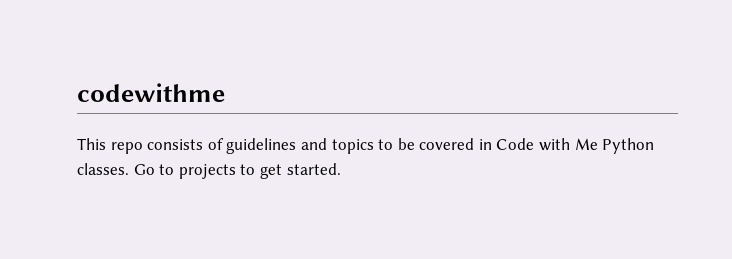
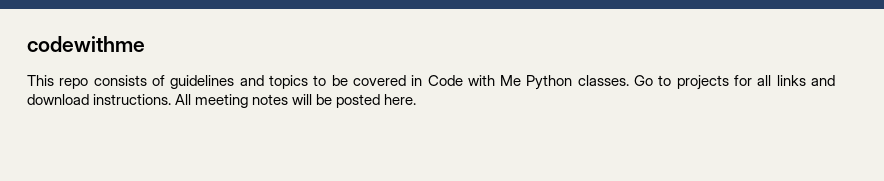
[240,163,341,179] to get started. -> [734,75,836,86] [27,94,417,108] for all links and download instructions. All meeting notes will be posted here.

